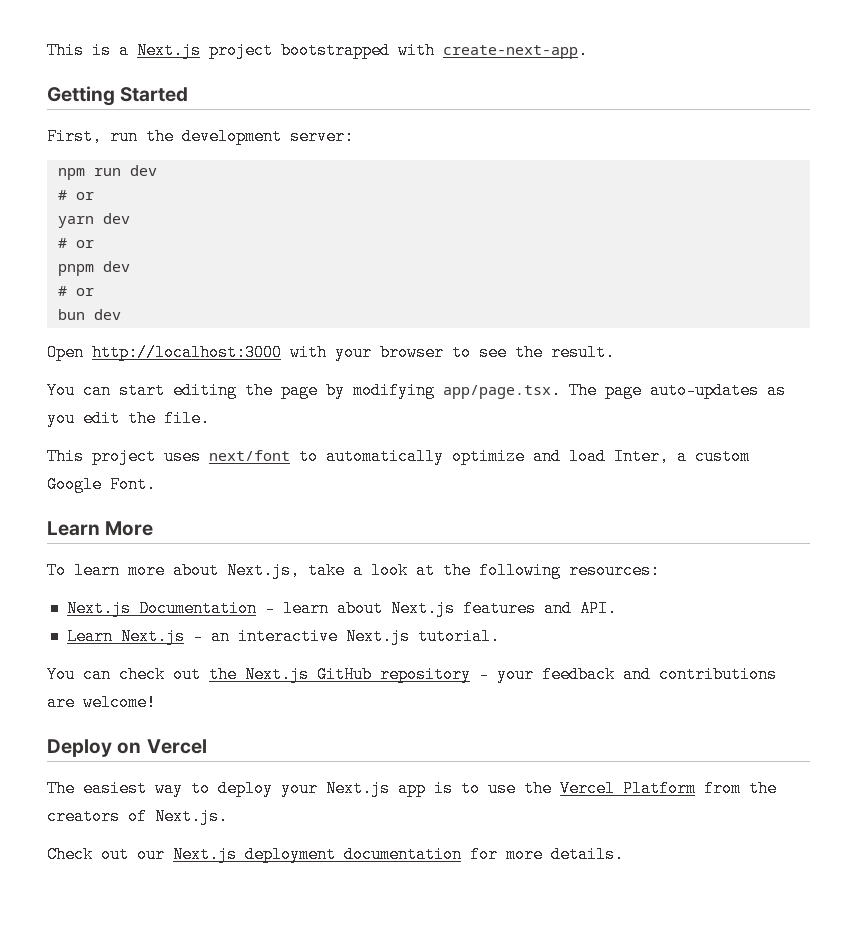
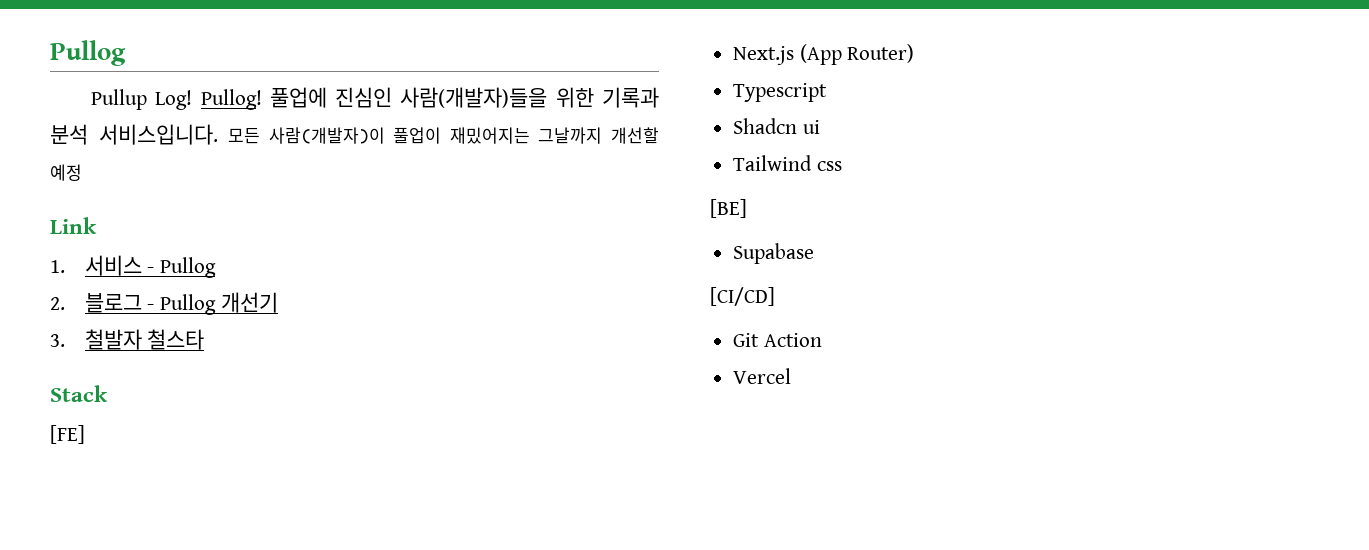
[47,42,588,59] [47,86,189,106] [47,128,354,145] [57,165,157,180] [57,190,94,200] [57,213,130,228] [57,238,94,248] [57,261,130,276] [57,286,94,296] [57,309,121,320] [47,344,615,361] [47,382,786,399] [47,410,210,427] [47,448,750,465] [47,476,156,493] [47,521,154,536] [47,562,660,579] [66,600,617,617] [66,628,500,645] [47,666,777,683] [47,694,156,711] [47,739,207,757] [47,780,777,797] [47,808,228,825] [47,846,624,863] This is a Next.js project bootstrapped with create-next-app. // Getting Started // First, run the development server: // npm run dev // # or // yarn dev // # or // pnpm dev // # or // bun dev // Open http://localhost:3000 with your browser to see the result. // You can start editing the page by modifying app/page.tsx. The page auto-updates as you edit the file. // This project uses next/font to automatically optimize and load Inter, a custom Google Font. // Learn More // To learn more about Next.js, take a look at the following resources: // Next.js Documentation - learn about Next.js features and API. // Learn Next.js - an interactive Next.js tutorial. // You can check out the Next.js GitHub repository - your feedback and contributions are welcome! // Deploy on Vercel // The easiest way to deploy your Next.js app is to use the Vercel Platform from the creators of Next.js. // Check out our Next.js deployment documentation for more details. -> [50,40,126,66] [91,87,659,110] [50,124,659,145] [50,164,82,181] [50,217,97,234] [50,255,217,278] [50,292,278,315] [50,329,205,350] [50,385,108,402] [50,425,85,444] [733,44,915,65] [733,83,828,102] [733,118,820,134] [733,155,842,171] [710,199,747,218] [733,243,815,264] [710,287,775,306] [733,333,822,347] [733,368,792,384] Pullog // Pullup Log! Pullog! 풀업에 진심인 사람(개발자)들을 위한 기록과 분석 서비스입니다. 모든 사람(개발자)이 풀업이 재밌어지는 그날까지 개선할 예정 // Link // 1. 서비스 - Pullog // 2. 블로그 - Pullog 개선기 // 3. 철발자 철스타 // Stack // [FE] // Next.js (App Router) // Typescript // Shadcn ui // Tailwind css // [BE] // Supabase // [CI/CD] // Git Action // Vercel

